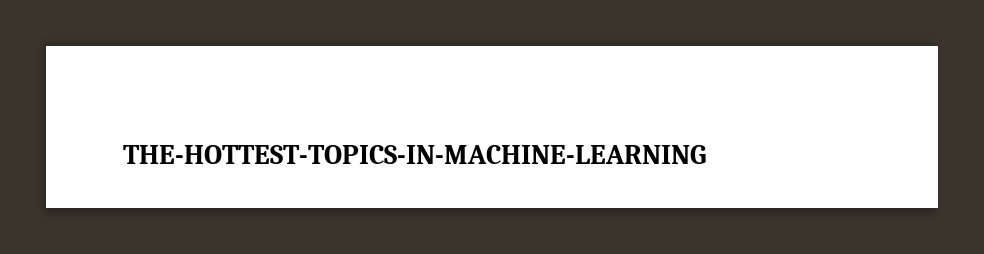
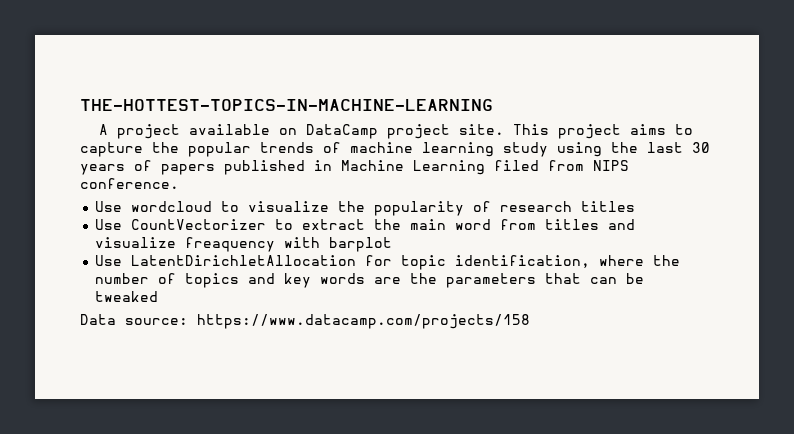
(706, 154) none -> [99,124,694,139] [80,142,710,157] [80,160,629,175] [80,178,179,189] [95,201,636,216] [95,219,636,230] [95,237,393,252] [95,255,681,270] [95,273,645,288] [95,291,159,302] [80,314,530,329] // A project available on DataCamp project site. This project aims to capture the popular trends of machine learning study using the last 30 years of papers published in Machine Learning filed from NIPS conference. // Use wordcloud to visualize the popularity of research titles // Use CountVectorizer to extract the main word from titles and visualize freaquency with barplot // Use LatentDirichletAllocation for topic identification, where the number of topics and key words are the parameters that can be tweaked // Data source: https://www.datacamp.com/projects/158

